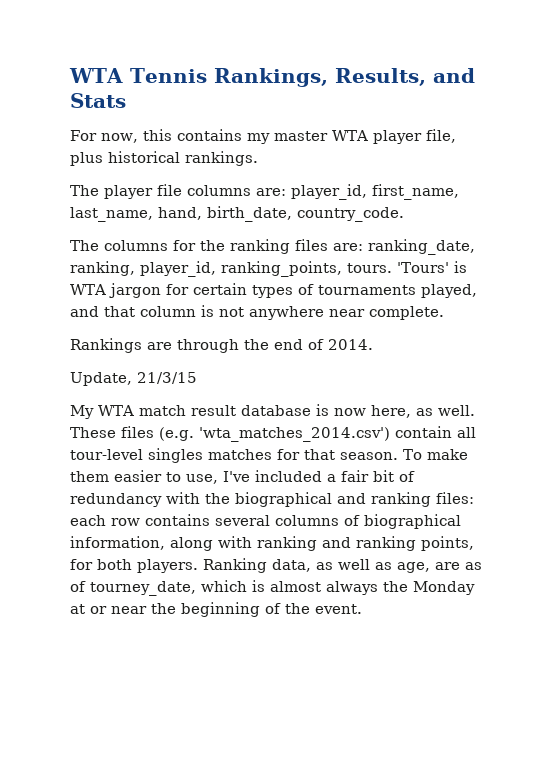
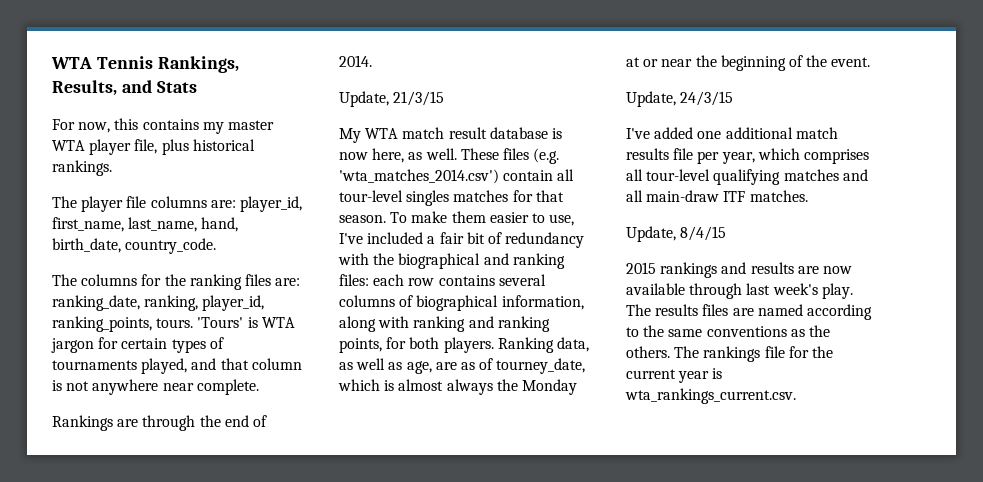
(362, 609) none -> [626,91,734,107] [626,127,838,139] [626,148,869,164] [626,169,868,185] [626,190,808,202] [626,226,727,242] [626,262,852,278] [626,283,853,299] [626,304,872,320] [626,325,830,337] [626,346,833,362] [626,368,723,383] [625,388,796,404] // Update, 24/3/15 // I've added one additional match results file per year, which comprises all tour-level qualifying matches and all main-draw ITF matches. // Update, 8/4/15 // 2015 rankings and results are now available through last week's play. The results files are named according to the same conventions as the others. The rankings file for the current year is wta_rankings_current.csv.

